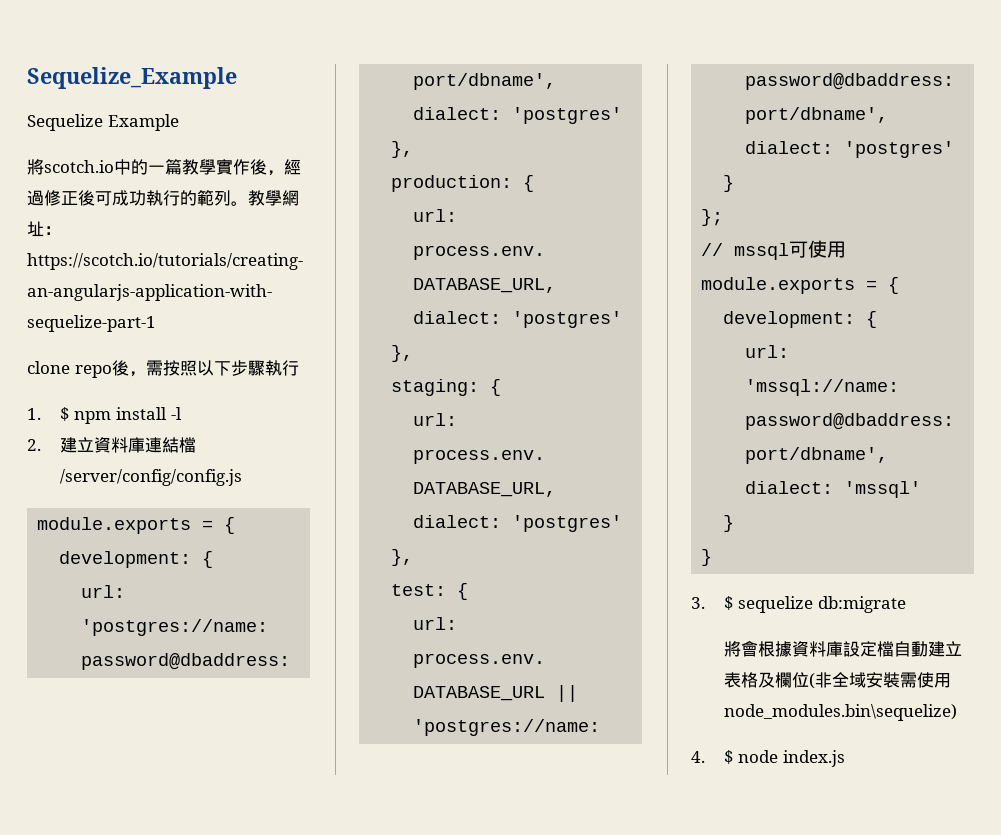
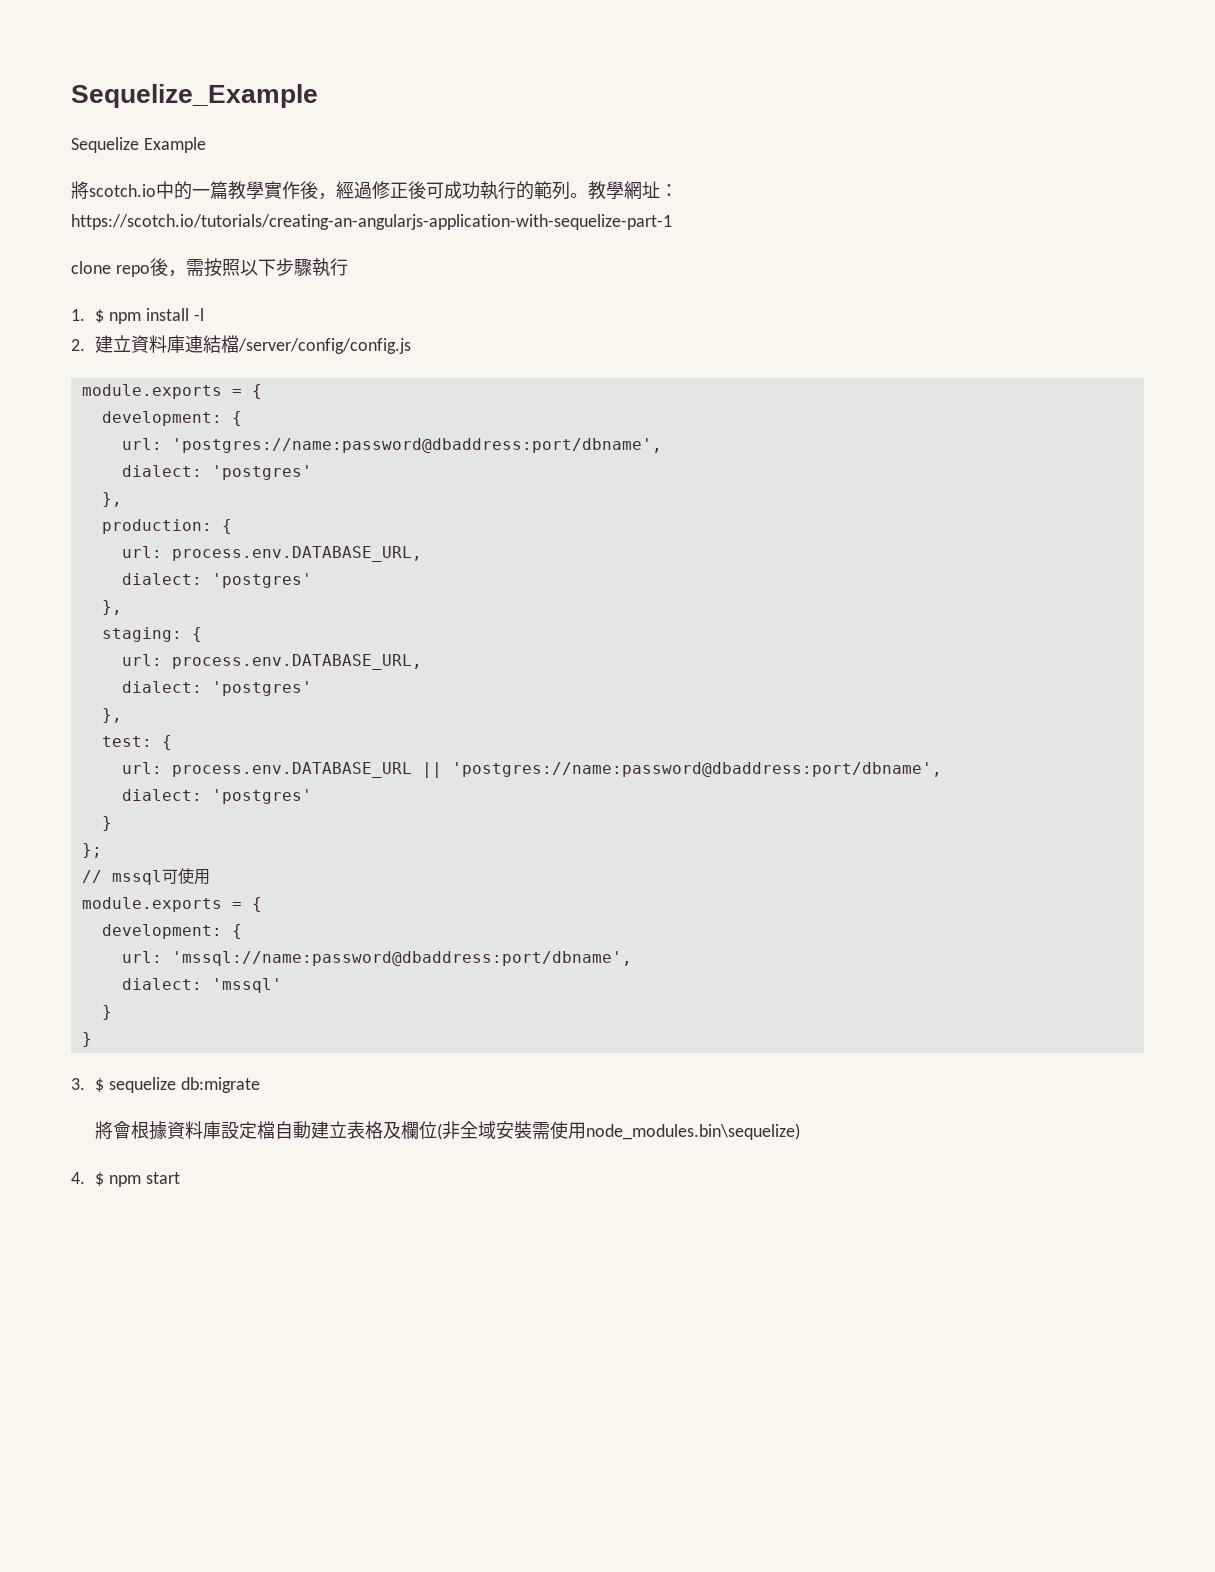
[738,750,845,767] node index.js -> [109,1172,181,1187] npm start

